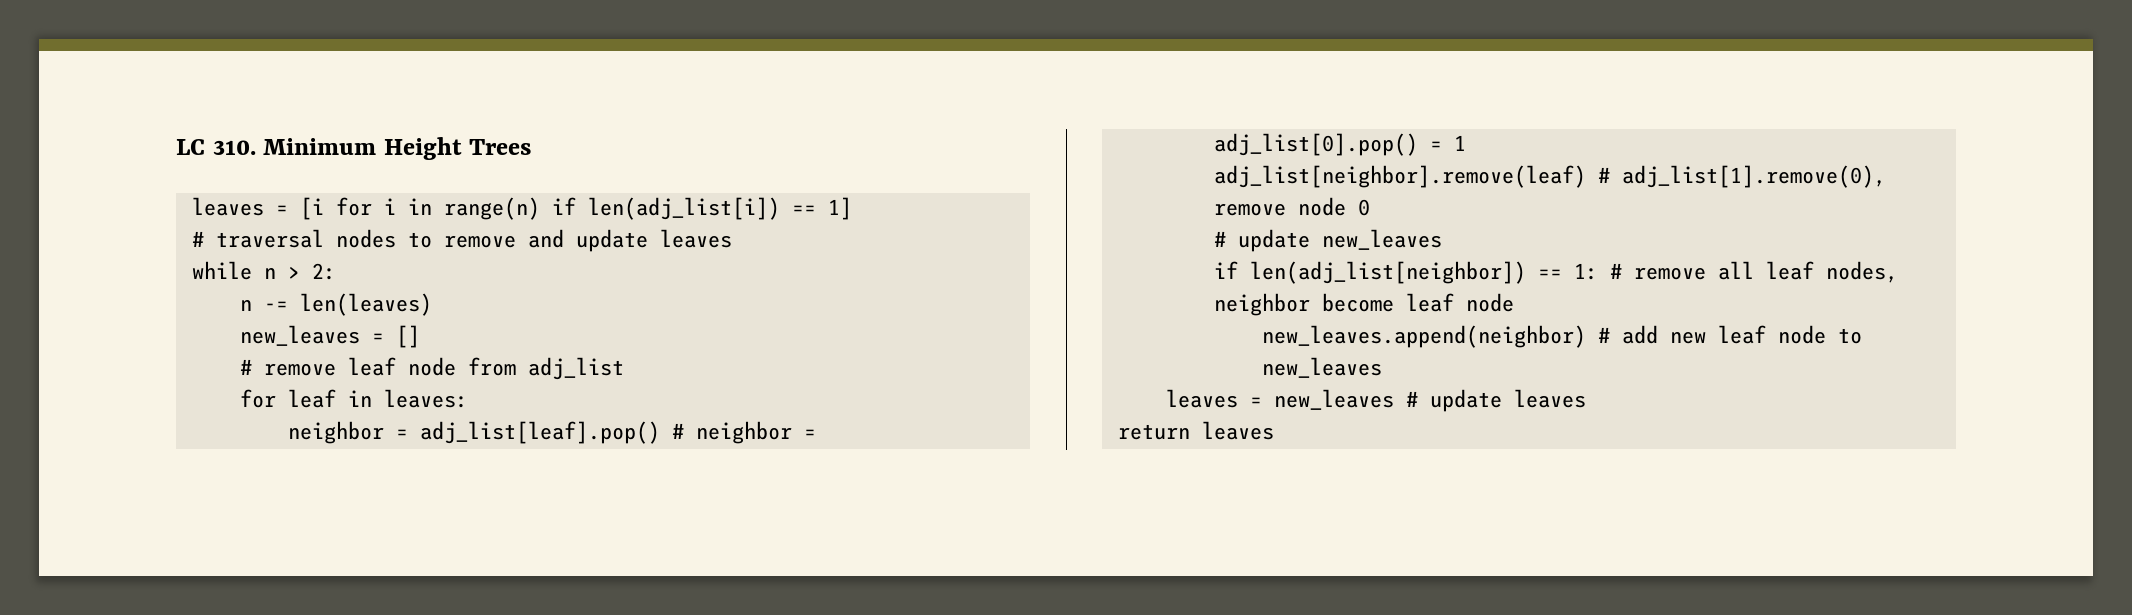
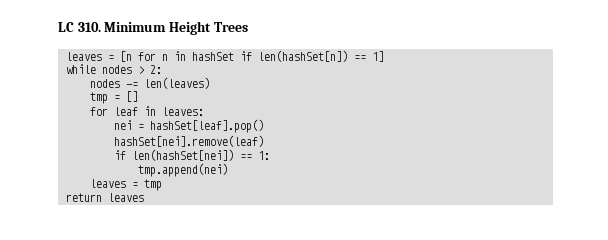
[299,197,852,220] [191,229,732,252] [191,261,276,280] [i for i in range(n) if len(adj_list[i]) == 1] // # traversal nodes to remove and update leaves // while n -> [119,50,384,62] [65,64,132,74] [n for n in hashSet if len(hashSet[n]) == 1] // while nodes
[239,300,252,311] n -> [89,79,120,88] nodes
[239,325,360,346] new_leaves -> [89,92,108,104] tmp
[239,357,624,380] [239,389,468,408] [287,421,816,444] [1213,133,1466,156] [1213,165,1886,188] [1213,197,1370,216] [1213,229,1442,252] [1213,261,1526,284] # remove leaf node from adj_list // for leaf in leaves: // neighbor = adj_list[leaf].pop() # neighbor = adj_list[0].pop() = 1 // adj_list[neighbor].remove(leaf) # adj_list[1].remove(0), remove node 0 // # update new_leaves // if len(adj_list[neighbor]) -> [89,106,204,116] [113,119,264,133] [113,135,264,147] [113,149,234,161] for leaf in leaves: // nei = hashSet[leaf].pop() // hashSet[nei].remove(leaf) // if len(hashSet[nei])
[1609,261,1898,283] [1213,293,1514,316] [1261,325,1862,348] [1261,357,1382,378] [1165,389,1586,412] # remove all leaf nodes, neighbor become leaf node // new_leaves.append(neighbor) # add new leaf node to new_leaves // leaves = new_leaves # update leaves -> [137,163,228,177] [89,179,162,191] // tmp.append(nei) // leaves = tmp

